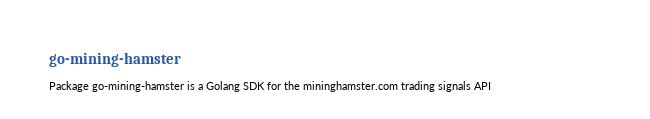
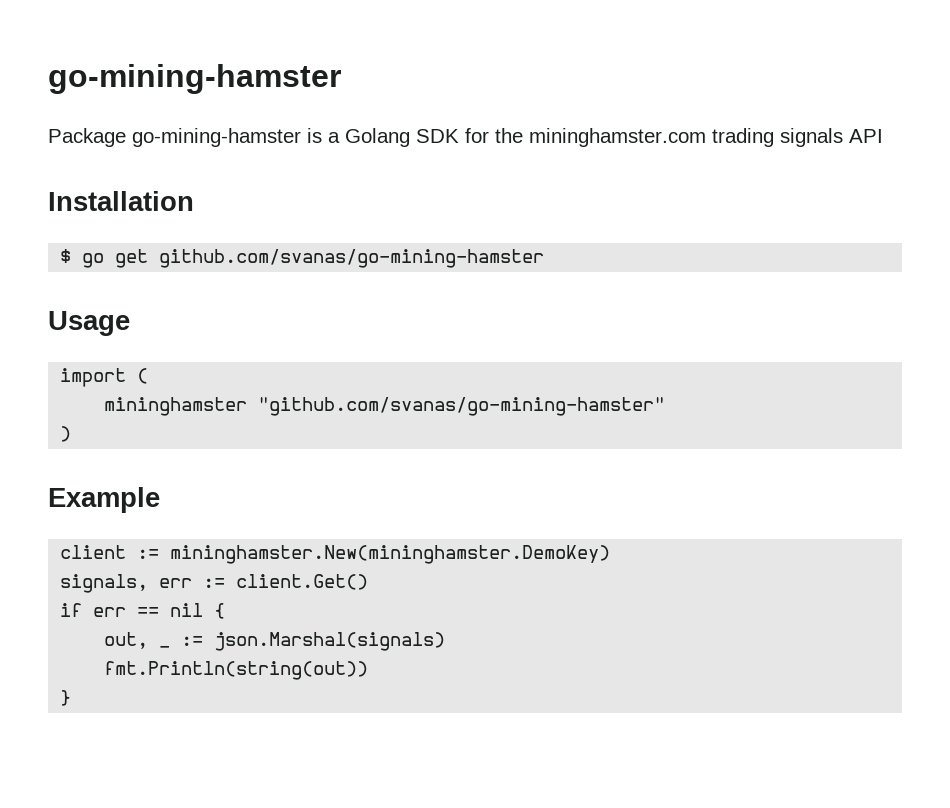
(491, 86) none -> [48,191,194,211] [60,249,545,268] [48,311,130,336] [60,368,149,387] [104,397,666,416] [60,426,72,442] [48,487,160,513] [60,545,611,564] [60,574,369,593] [60,603,226,619] [104,632,171,649] [181,632,446,651] [104,661,369,680] [60,690,72,706] // Installation // $ go get github.com/svanas/go-mining-hamster // Usage // import ( // mininghamster "github.com/svanas/go-mining-hamster" // ) // Example // client := mininghamster.New(mininghamster.DemoKey) // signals, err := client.Get() // if err == nil { // out, _ := json.Marshal(signals) // fmt.Println(string(out)) // }

